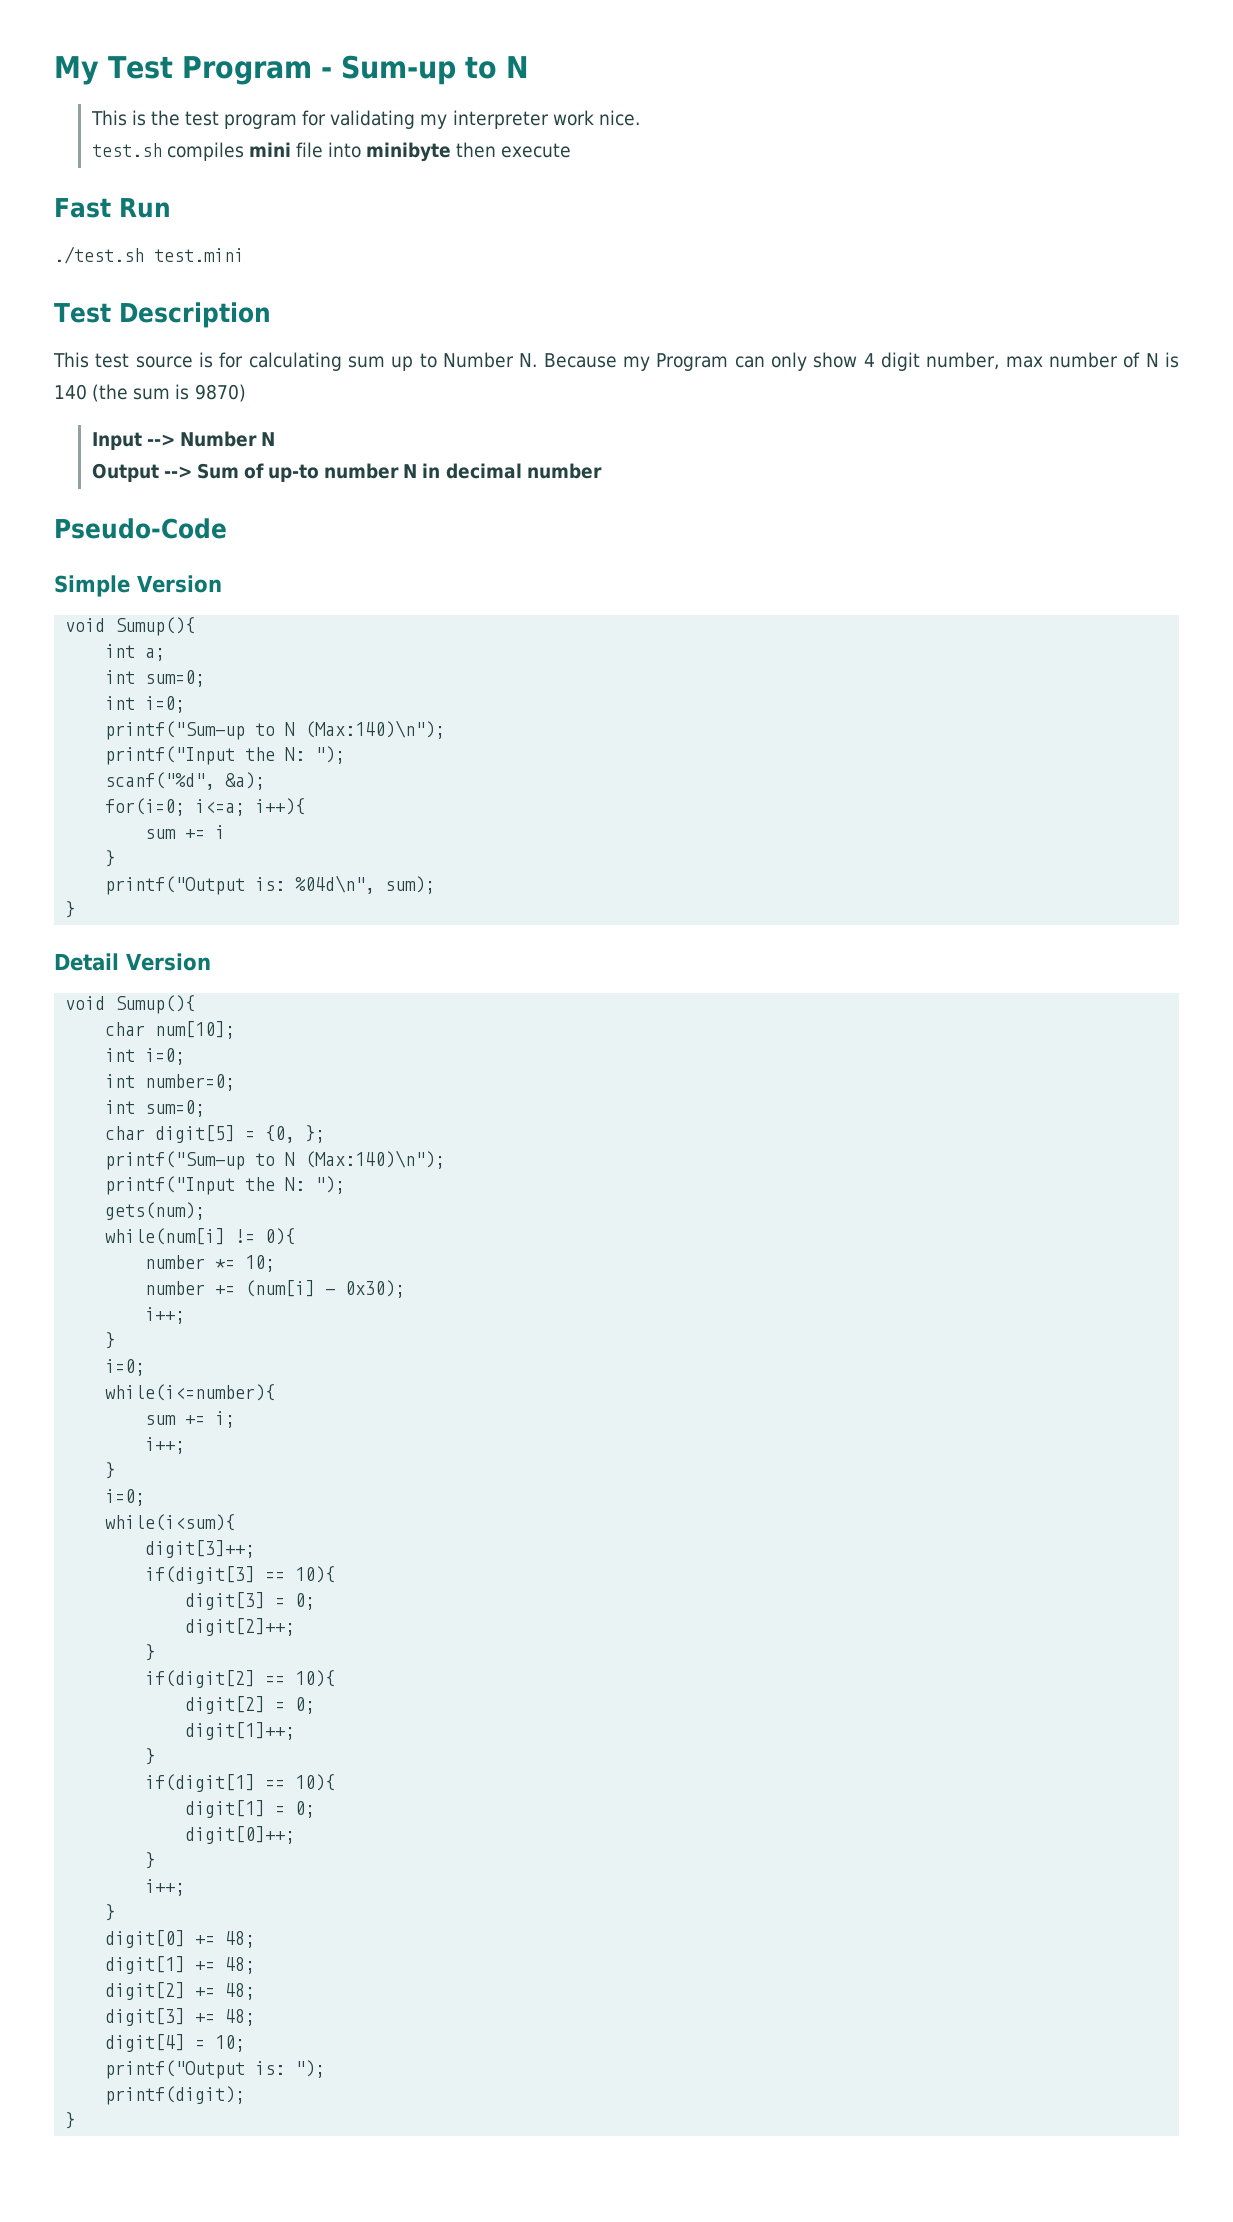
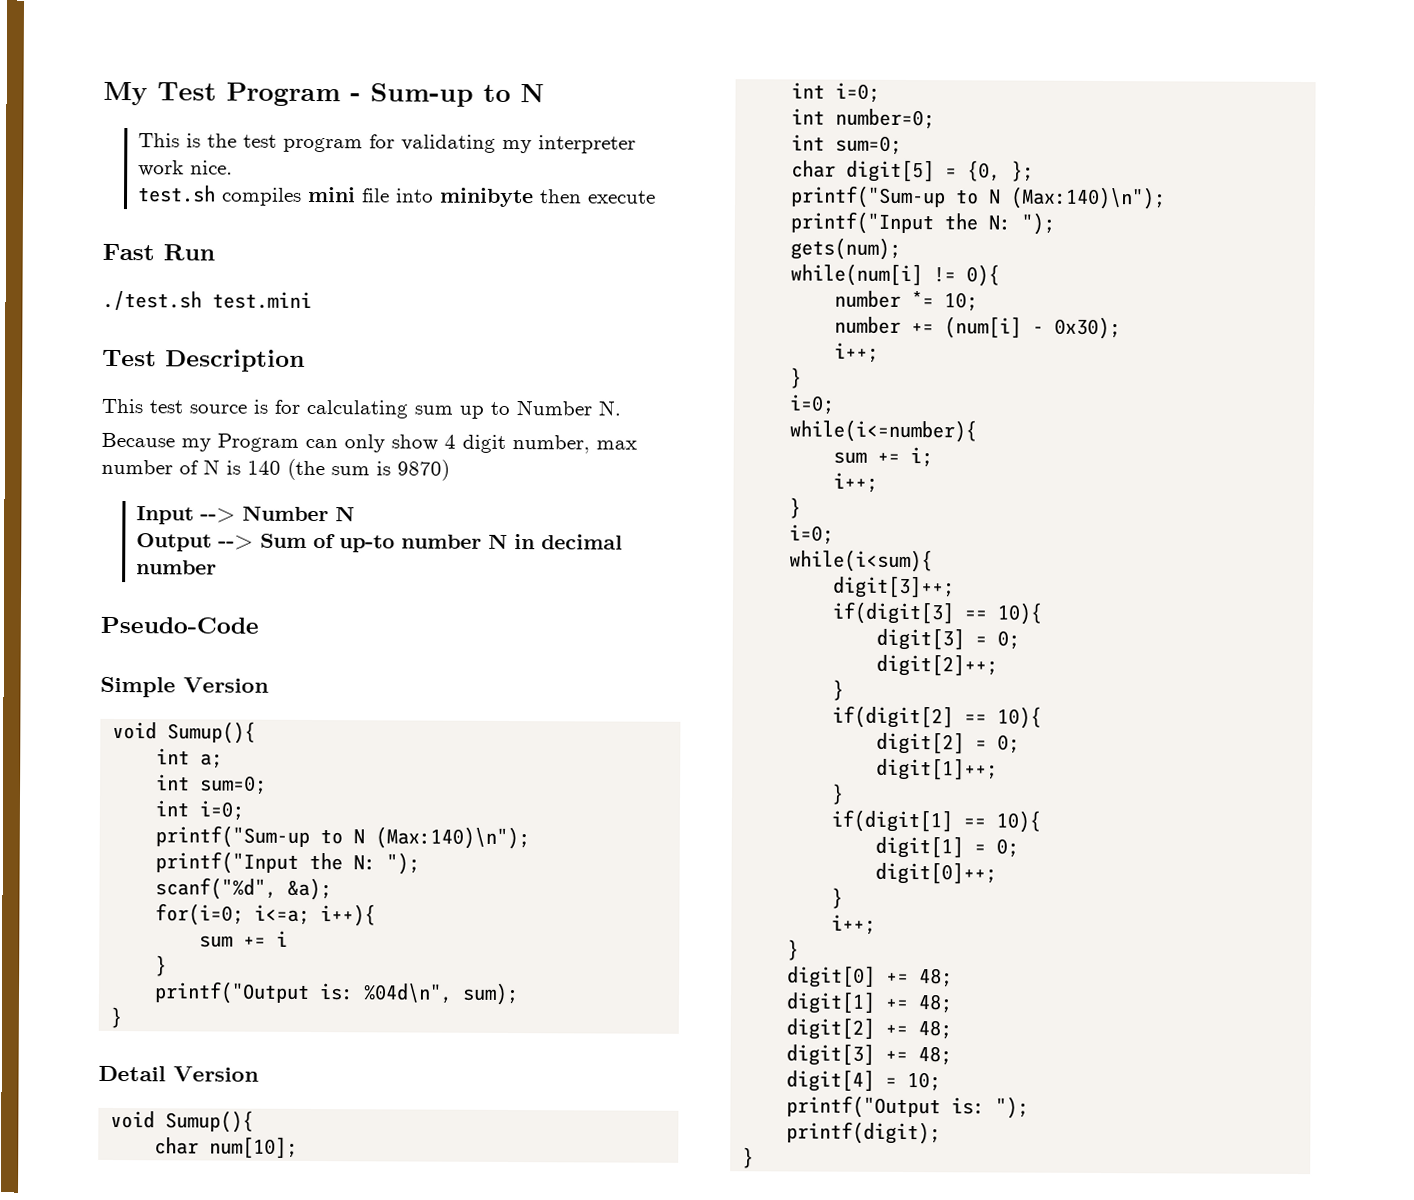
(538, 360) none -> (622, 408) //

